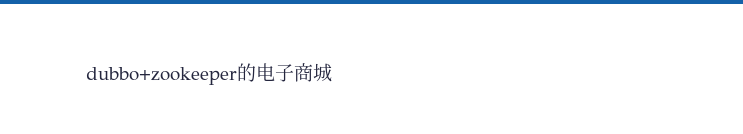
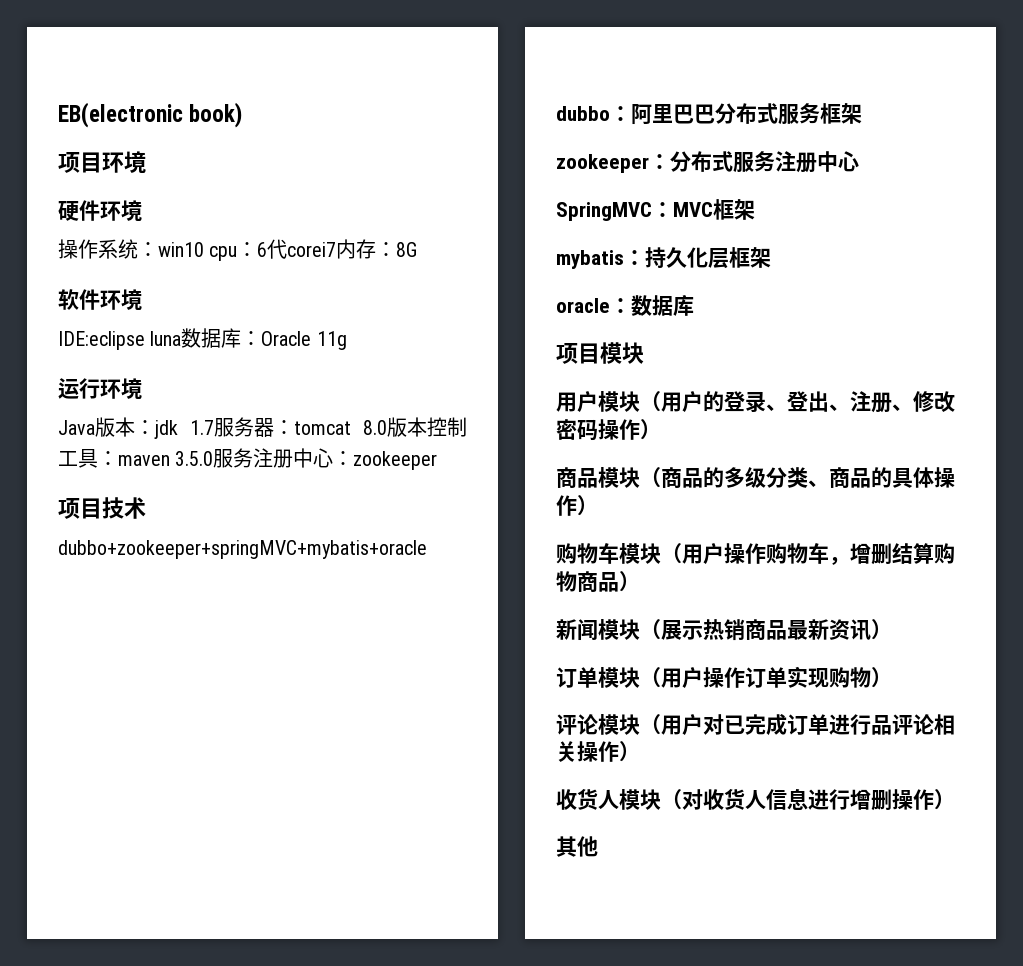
[86,63,332,85] dubbo+zookeeper的电子商城 -> [58,102,243,128] [58,151,146,173] [58,200,142,221] [58,239,418,261] [58,289,142,310] [58,328,347,350] [58,378,142,399] [58,417,467,439] [58,448,438,470] [58,497,146,519] [58,540,427,559] [556,103,862,125] [556,151,859,173] [556,199,755,221] [556,247,771,269] [556,295,694,316] [556,342,644,364] [556,391,955,413] [556,419,661,441] [556,467,955,488] [556,495,598,516] [556,543,955,565] [556,571,640,592] [556,619,892,641] [556,666,892,689] [556,713,955,736] [556,741,640,762] [556,788,955,811] [556,836,598,857] EB(electronic book) // 项目环境 // 硬件环境 // 操作系统：win10 cpu：6代corei7内存：8G // 软件环境 // IDE:eclipse luna数据库：Oracle 11g // 运行环境 // Java版本：jdk 1.7服务器：tomcat 8.0版本控制工具：maven 3.5.0服务注册中心：zookeeper // 项目技术 // dubbo+zookeeper+springMVC+mybatis+oracle // dubbo：阿里巴巴分布式服务框架 // zookeeper：分布式服务注册中心 // SpringMVC：MVC框架 // mybatis：持久化层框架 // oracle：数据库 // 项目模块 // 用户模块（用户的登录、登出、注册、修改密码操作） // 商品模块（商品的多级分类、商品的具体操作） // 购物车模块（用户操作购物车，增删结算购物商品） // 新闻模块（展示热销商品最新资讯） // 订单模块（用户操作订单实现购物） // 评论模块（用户对已完成订单进行品评论相关操作） // 收货人模块（对收货人信息进行增删操作） // 其他

